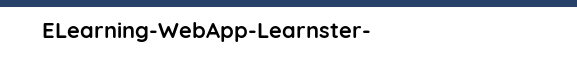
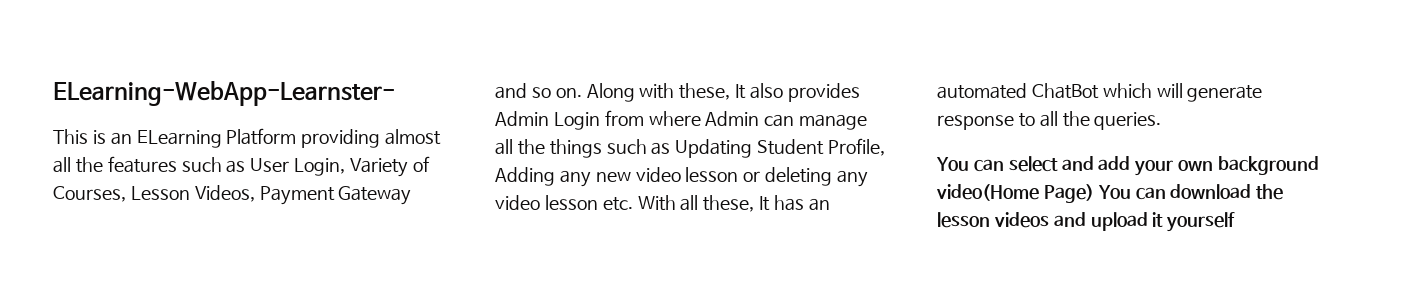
(371, 32) none -> [53,128,442,148] [53,156,430,177] [53,185,412,205] [495,83,860,102] [495,110,868,130] [495,138,886,158] [495,167,869,187] [495,195,830,212] [937,83,1263,102] [937,111,1162,130] [936,156,1319,176] [936,184,1284,203] [937,212,1236,232] // This is an ELearning Platform providing almost all the features such as User Login, Variety of Courses, Lesson Videos, Payment Gateway and so on. Along with these, It also provides Admin Login from where Admin can manage all the things such as Updating Student Profile, Adding any new video lesson or deleting any video lesson etc. With all these, It has an automated ChatBot which will generate response to all the queries. // You can select and add your own background video(Home Page) You can download the lesson videos and upload it yourself

